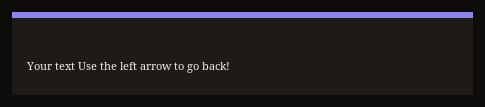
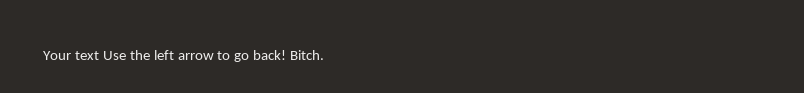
(230, 66) none -> [290,50,325,60] Bitch.

